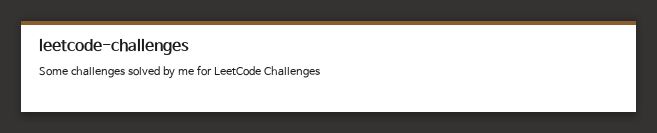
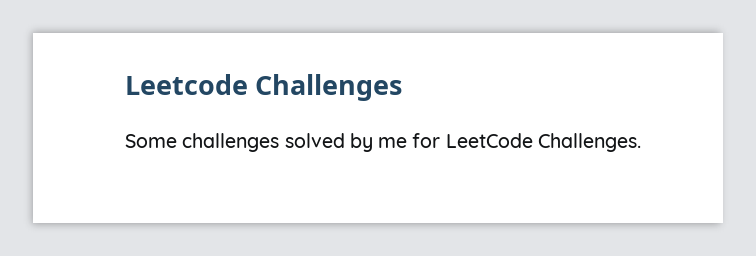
[39,38,189,55] leetcode-challenges -> [125,74,403,101] Leetcode Challenges
[263,66,320,78] Challenges -> [537,133,641,152] Challenges.

